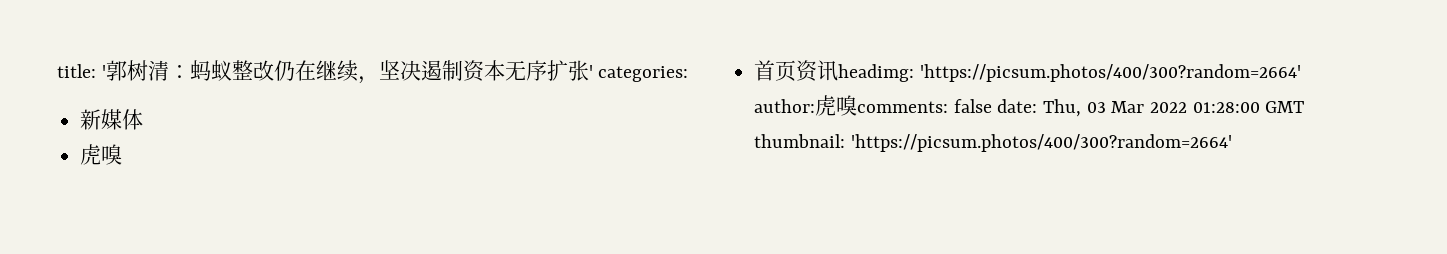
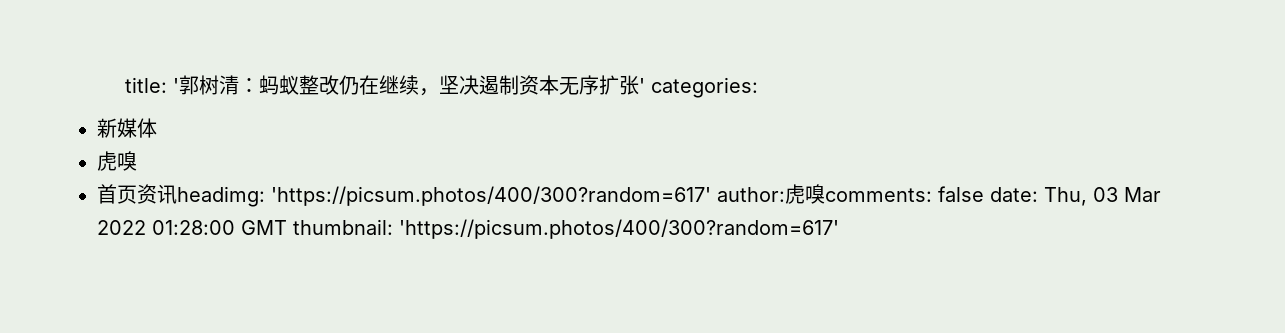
[919,64,1301,82] 'https://picsum.photos/400/300?random=2664' -> [271,186,711,206] 'https://picsum.photos/400/300?random=617'
[850,134,1232,152] 'https://picsum.photos/400/300?random=2664' -> [399,219,839,239] 'https://picsum.photos/400/300?random=617'

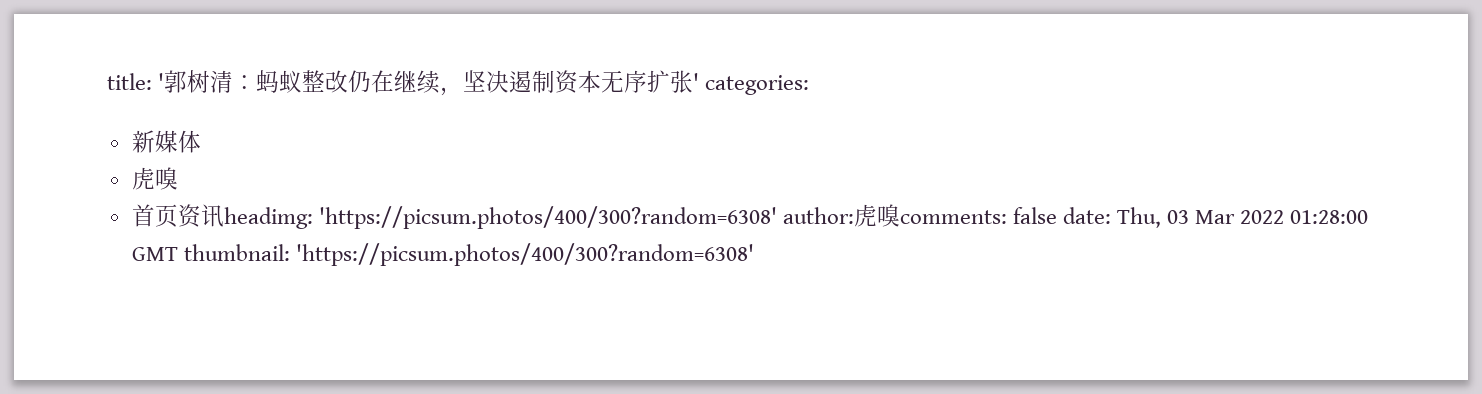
[271,186,711,206] 'https://picsum.photos/400/300?random=617' -> [318,206,777,229] 'https://picsum.photos/400/300?random=6308'
[399,219,839,239] 'https://picsum.photos/400/300?random=617' -> [295,243,754,266] 'https://picsum.photos/400/300?random=6308'

